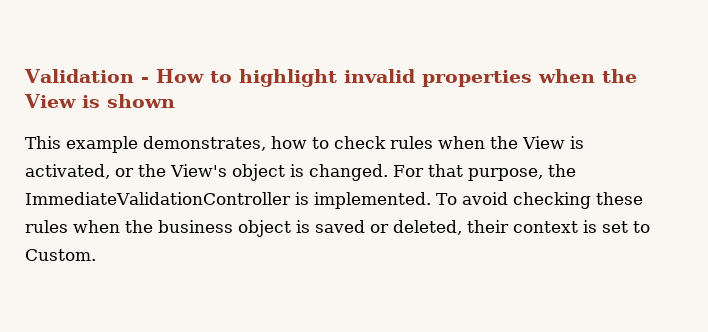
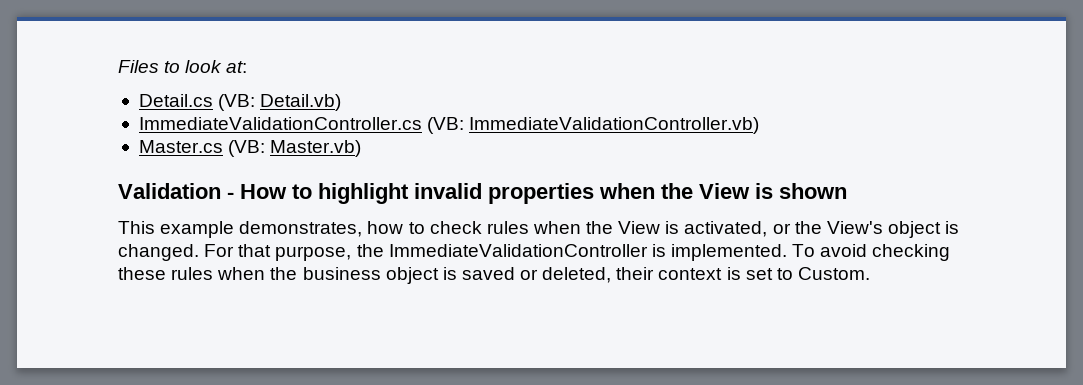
(24, 76) none -> [118,60,248,73] [138,94,342,111] [138,117,760,134] [138,140,362,157] Files to look at: // Detail.cs (VB: Detail.vb) // ImmediateValidationController.cs (VB: ImmediateValidationController.vb) // Master.cs (VB: Master.vb) //

